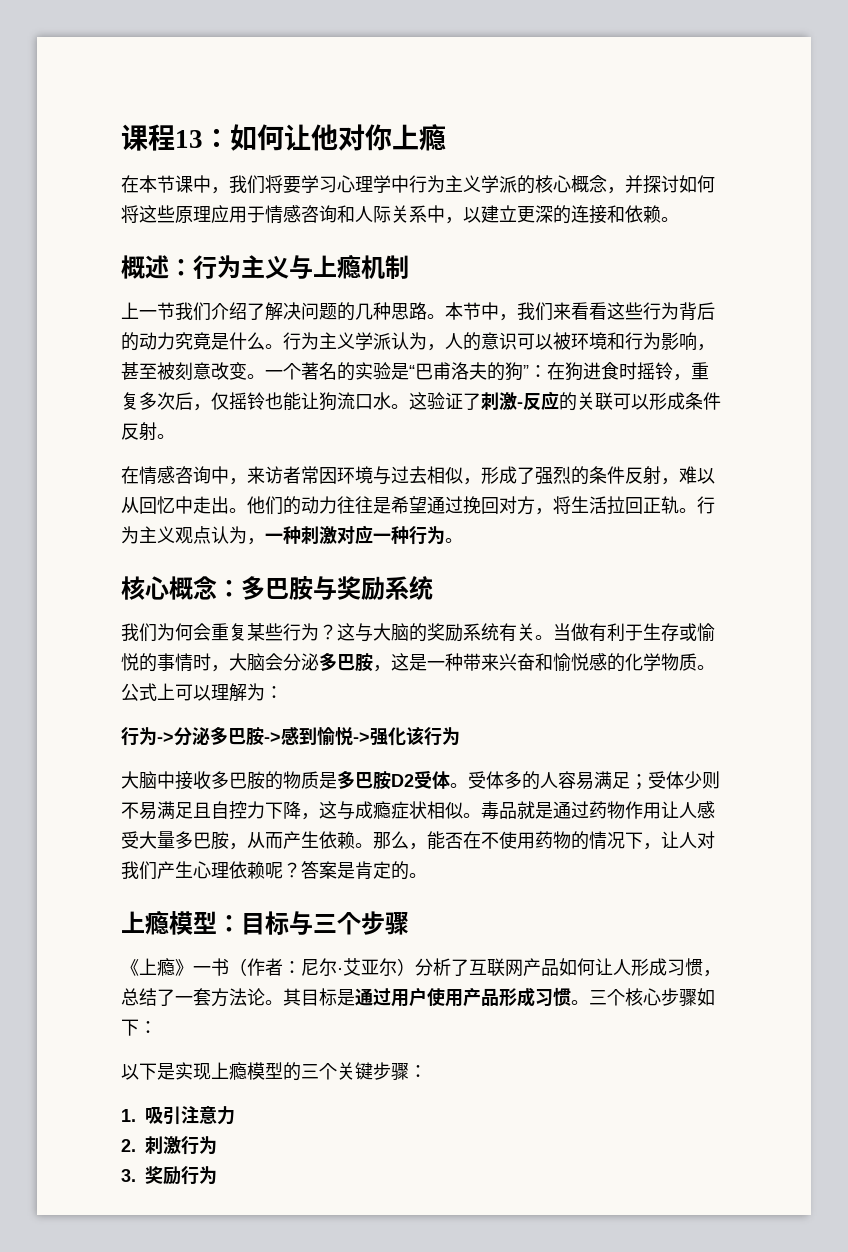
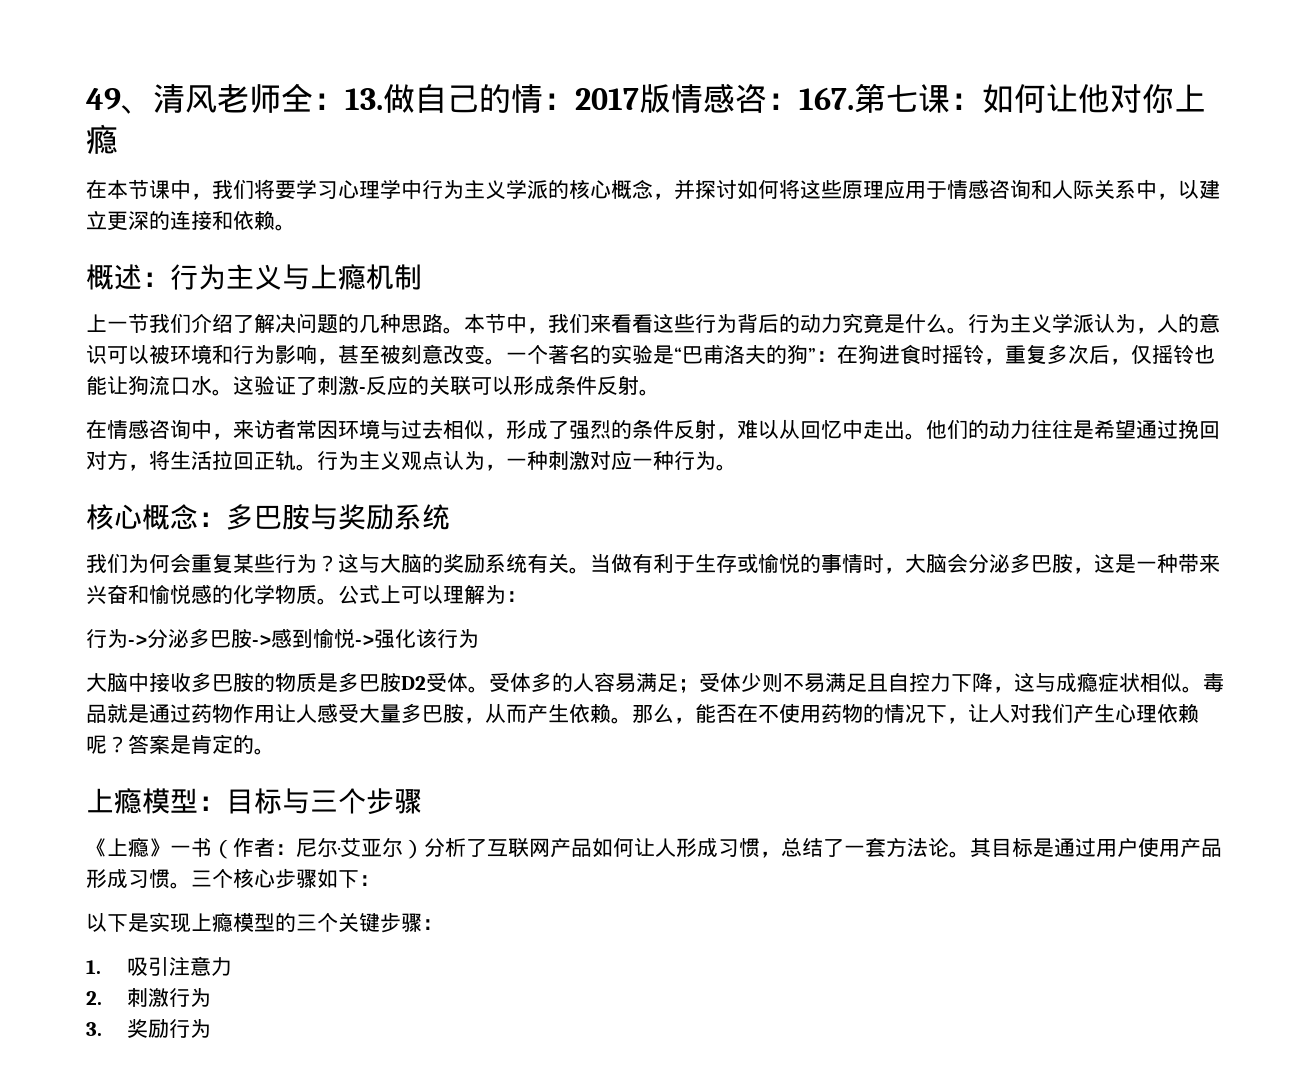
[121,124,203,151] 课程13 -> [86,83,950,114] 49、清风老师全：13.做自己的情：2017版情感咨：167.第七课

